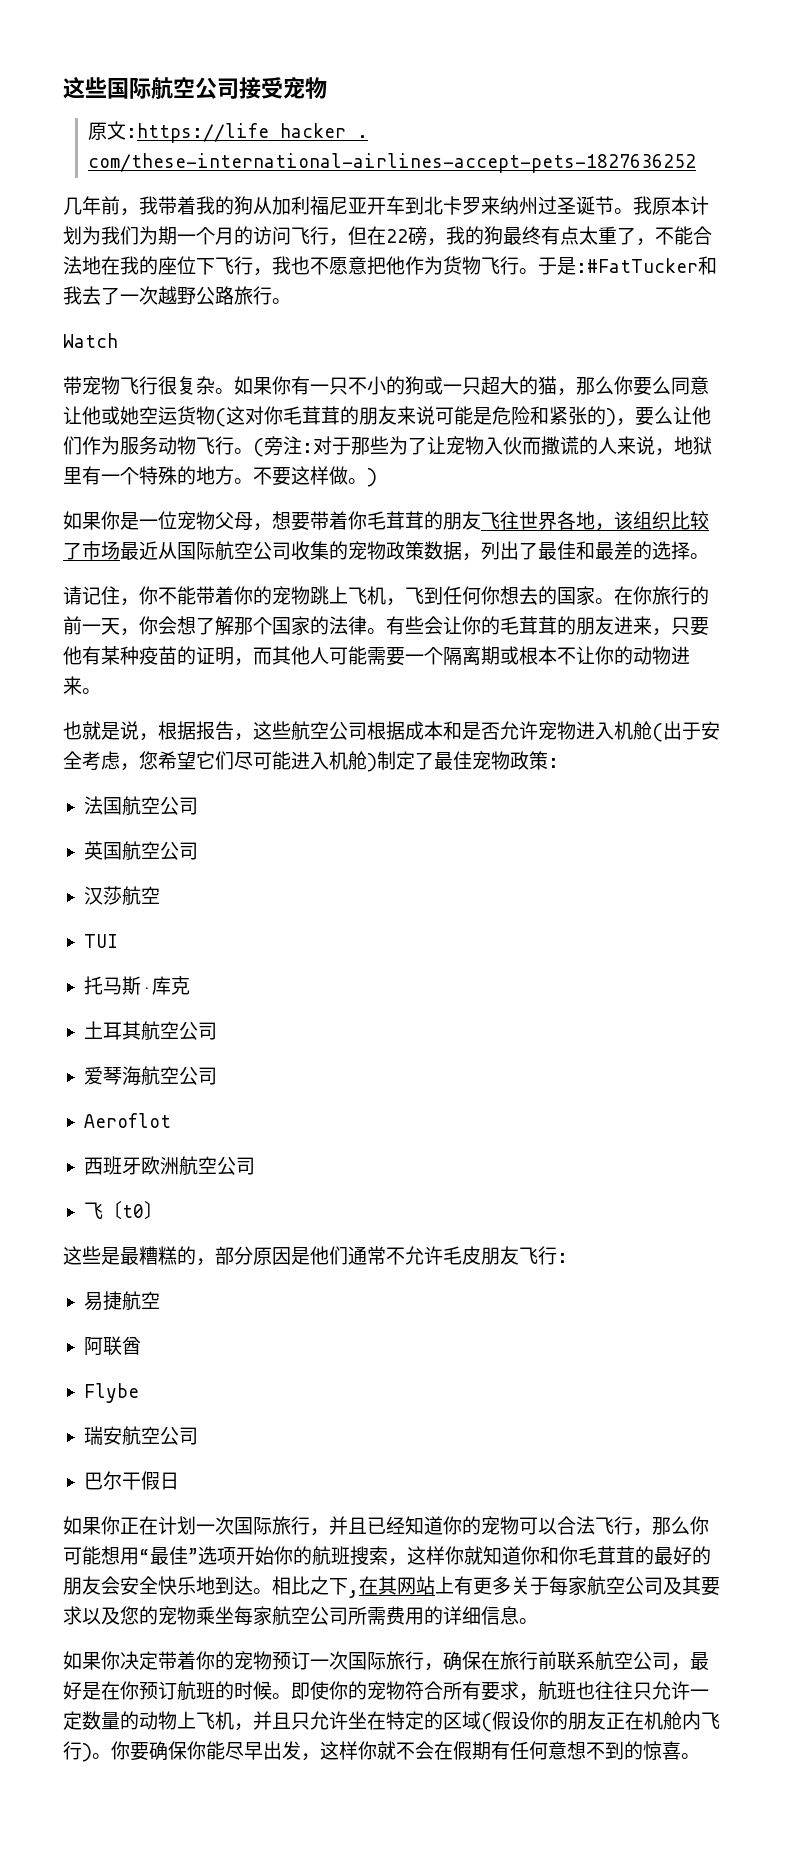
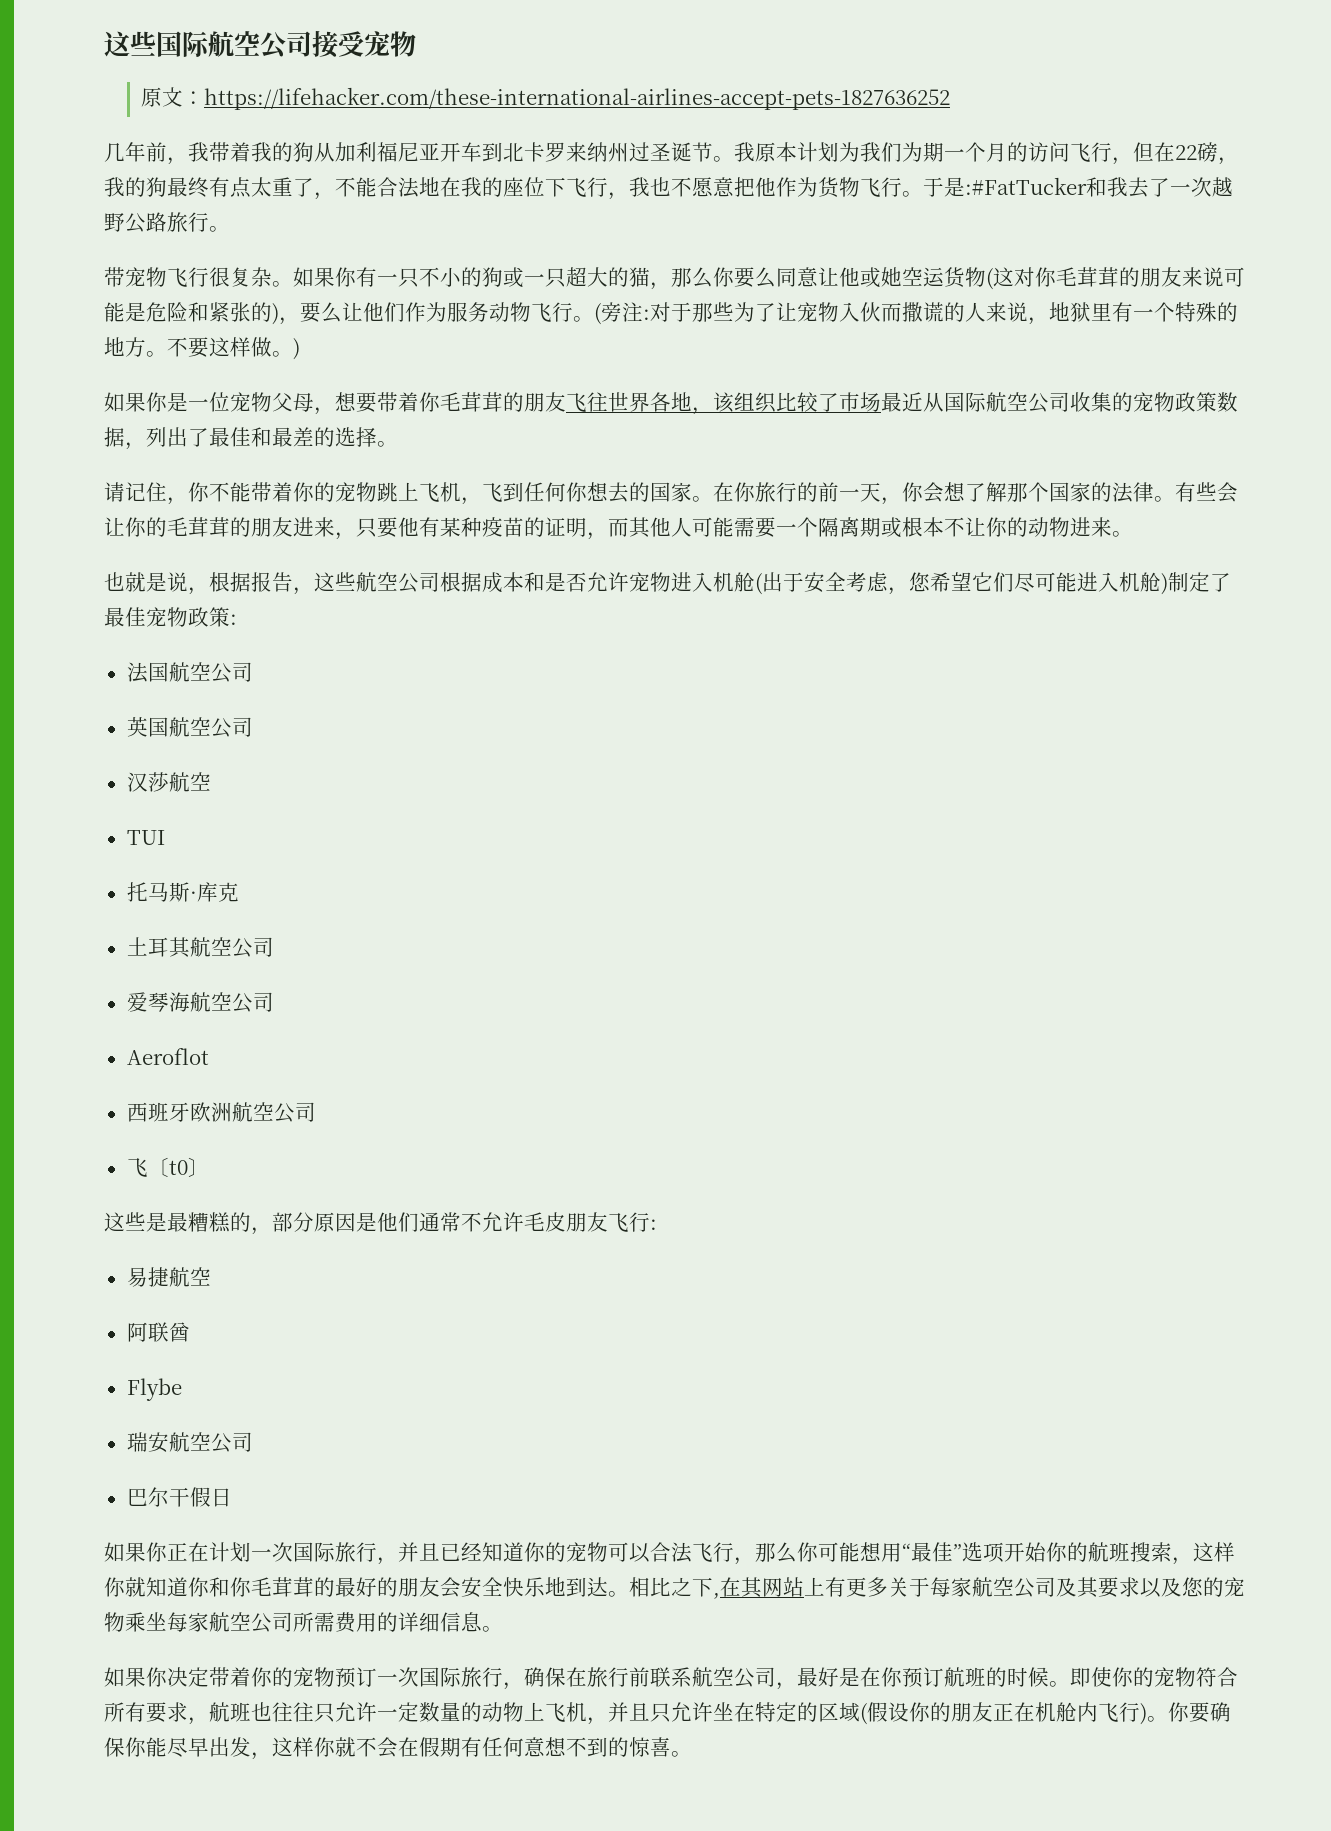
[126,123,369,143] [88,153,697,173] :https://life hacker . com/these-international-airlines-accept-pets-1827636252 -> [182,87,950,110] ：https://lifehacker.com/these-international-airlines-accept-pets-1827636252
[63,333,118,348] // Watch -> (230, 229) none

